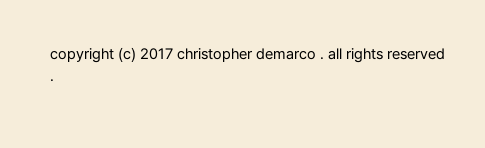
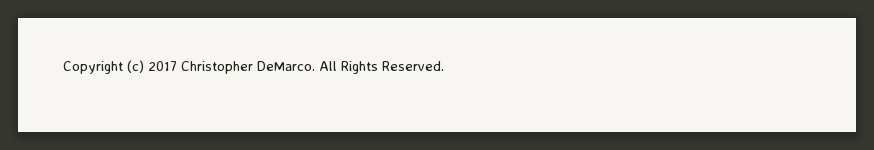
[50,48,114,63] copyright -> [63,61,123,74] Copyright
[177,48,446,63] [50,79,54,82] christopher demarco . all rights reserved . -> [181,61,444,74] Christopher DeMarco. All Rights Reserved.

